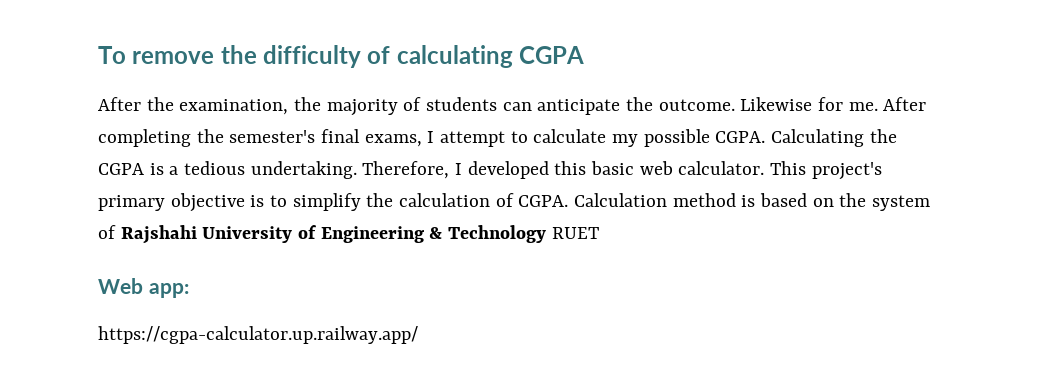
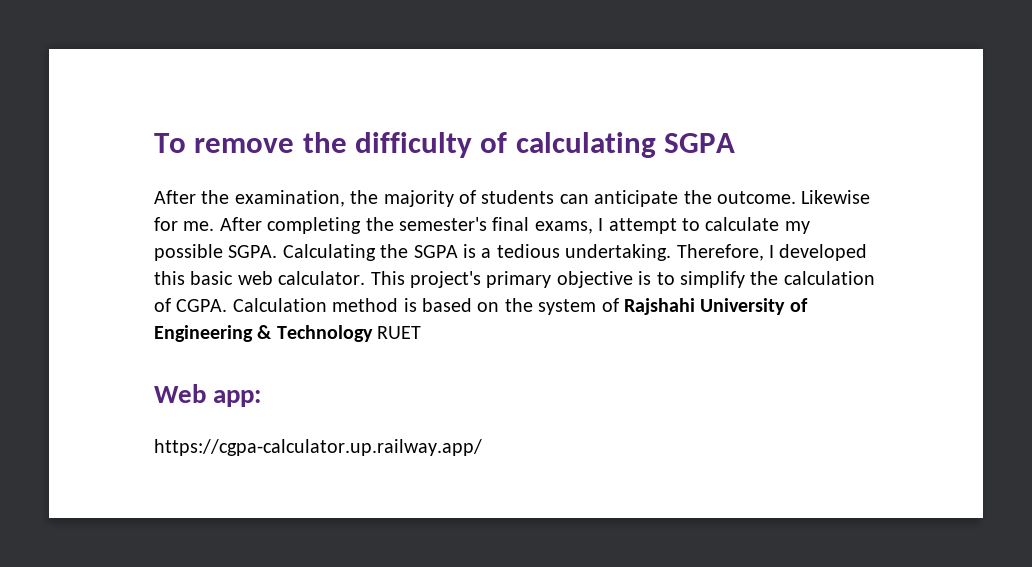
[519,46,585,64] CGPA -> [664,133,736,153] SGPA
[715,131,766,143] CGPA. -> [228,245,278,258] SGPA.
[98,163,144,175] CGPA -> [413,245,458,258] SGPA

